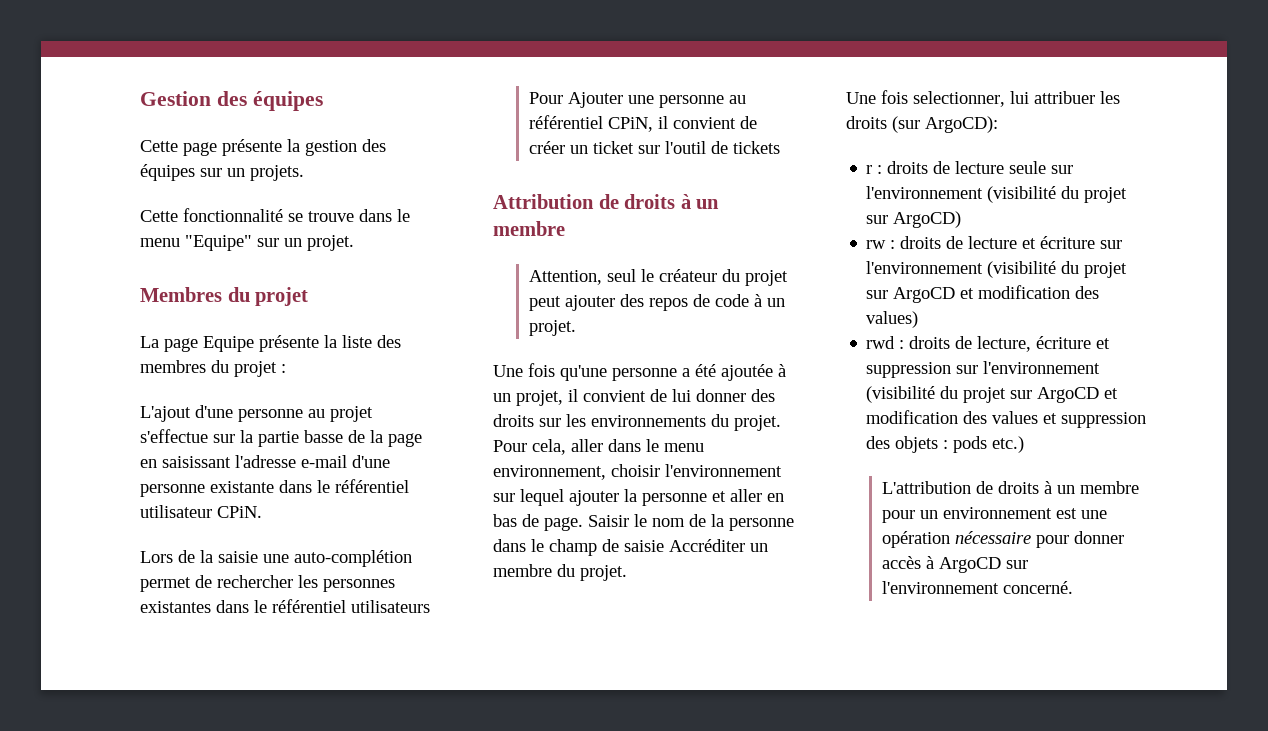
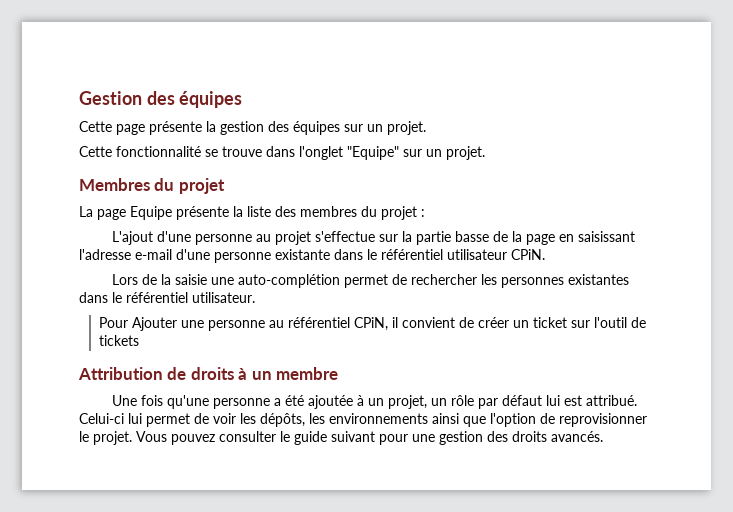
[250,165,304,181] projets. -> [387,121,426,135] projet.
[397,209,410,222] [140,238,180,247] le menu -> [299,146,343,160] l'onglet
[351,600,430,613] utilisateurs -> [192,292,255,303] utilisateur.
[528,269,788,286] [528,294,785,311] [528,320,576,336] // Attention, seul le créateur du projet peut ajouter des repos de code à un projet. -> (339, 373) none
[568,389,775,402] [493,414,781,431] [493,439,704,455] [493,464,782,480] [493,489,784,506] [493,514,794,531] [493,539,768,556] [493,564,627,581] [846,90,1120,107] [846,116,998,133] [866,161,1074,174] [866,186,1128,203] [866,211,962,228] [866,236,1123,249] [866,261,1128,278] [866,285,1100,303] [866,311,919,328] [866,336,1111,352] [866,361,1101,378] [866,386,1119,403] [866,410,1147,428] [866,436,1025,453] [881,481,1139,494] [881,507,1107,523] [881,531,1124,548] [881,556,1028,573] [881,581,1073,594] il convient de lui donner des droits sur les environnements du projet. Pour cela, aller dans le menu environnement, choisir l'environnement sur lequel ajouter la personne et aller en bas de page. Saisir le nom de la personne dans le champ de saisie Accréditer un membre du projet. // Une fois selectionner, lui attribuer les droits (sur ArgoCD): // r : droits de lecture seule sur l'environnement (visibilité du projet sur ArgoCD) // rw : droits de lecture et écriture sur l'environnement (visibilité du projet sur ArgoCD et modification des values) // rwd : droits de lecture, écriture et suppression sur l'environnement (visibilité du projet sur ArgoCD et modification des values et suppression des objets : pods etc.) // L'attribution de droits à un membre pour un environnement est une opération nécessaire pour donner accès à ArgoCD sur l'environnement concerné. -> [430,395,637,409] [79,413,647,427] [79,431,603,445] un rôle par défaut lui est attribué. Celui-ci lui permet de voir les dépôts, les environnements ainsi que l'option de reprovisionner le projet. Vous pouvez consulter le guide suivant pour une gestion des droits avancés.

